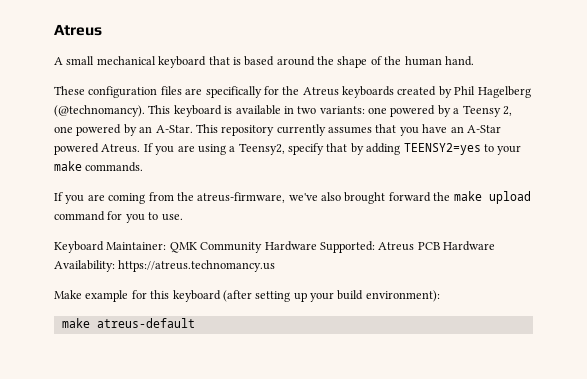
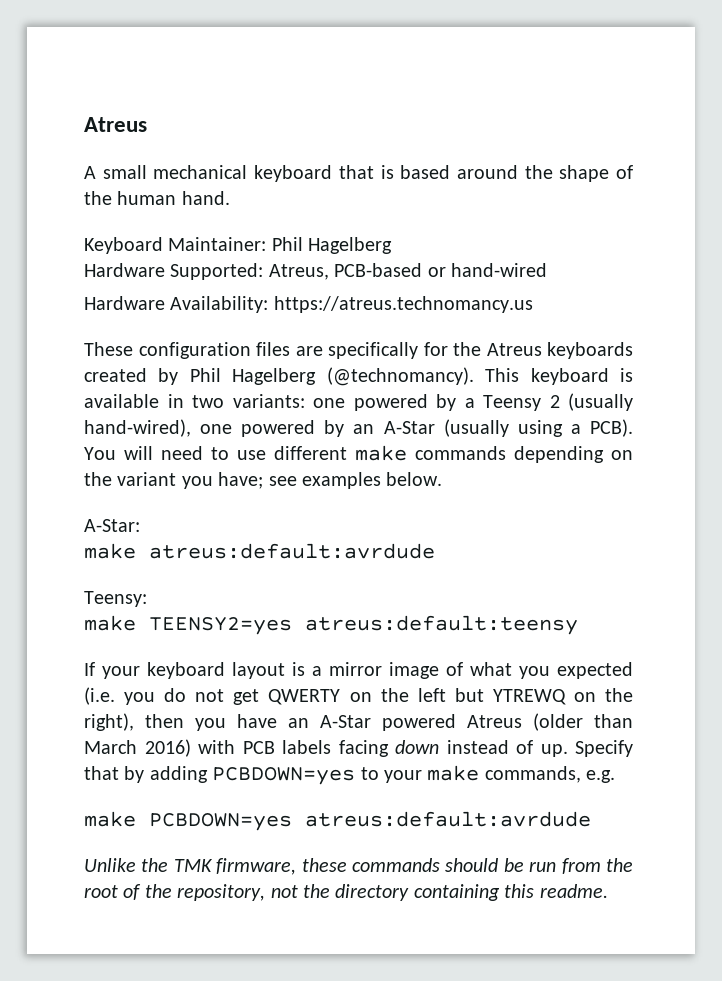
(474, 61) none -> [84,237,393,254] [84,263,547,280] [84,296,533,313] // Keyboard Maintainer: Phil Hagelberg // Hardware Supported: Atreus, PCB-based or hand-wired // Hardware Availability: https://atreus.technomancy.us
[502,106,512,116] 2, -> [549,393,633,411] [84,419,191,437] 2 (usually hand-wired),
[155,124,397,136] A-Star. This repository currently assumes that -> [383,419,633,437] [84,445,633,463] [84,472,443,489] [84,519,140,532] [84,543,435,559] [84,591,147,607] [84,615,578,635] [84,662,633,679] [84,687,633,705] [84,713,184,731] A-Star (usually using a PCB). You will need to use different make commands depending on the variant you have; see examples below. // A-Star: // make atreus:default:avrdude // Teensy: // make TEENSY2=yes atreus:default:teensy // If your keyboard layout is a mirror image of what you expected (i.e. you do not get QWERTY on the left but YTREWQ on the right), then
[101,143,324,155] Atreus. If you are using a Teensy2, specify -> [467,713,633,731] [84,739,633,757] Atreus (older than March 2016) with PCB labels facing down instead of up. Specify
[403,143,481,155] TEENSY2=yes -> [212,767,356,785] PCBDOWN=yes
[85,162,144,172] [54,191,531,204] [54,211,183,223] [54,241,495,253] [54,260,276,272] [54,290,440,302] [61,318,195,328] commands. // If you are coming from the atreus-firmware, we've also brought forward the make upload command for you to use. // Keyboard Maintainer: QMK Community Hardware Supported: Atreus PCB Hardware Availability: https://atreus.technomancy.us // Make example for this keyboard (after setting up your build environment): // make atreus-default -> [484,766,616,783] [84,811,591,831] [84,858,633,875] [84,884,608,901] commands, e.g. // make PCBDOWN=yes atreus:default:avrdude // Unlike the TMK firmware, these commands should be run from the root of the repository, not the directory containing this readme.

